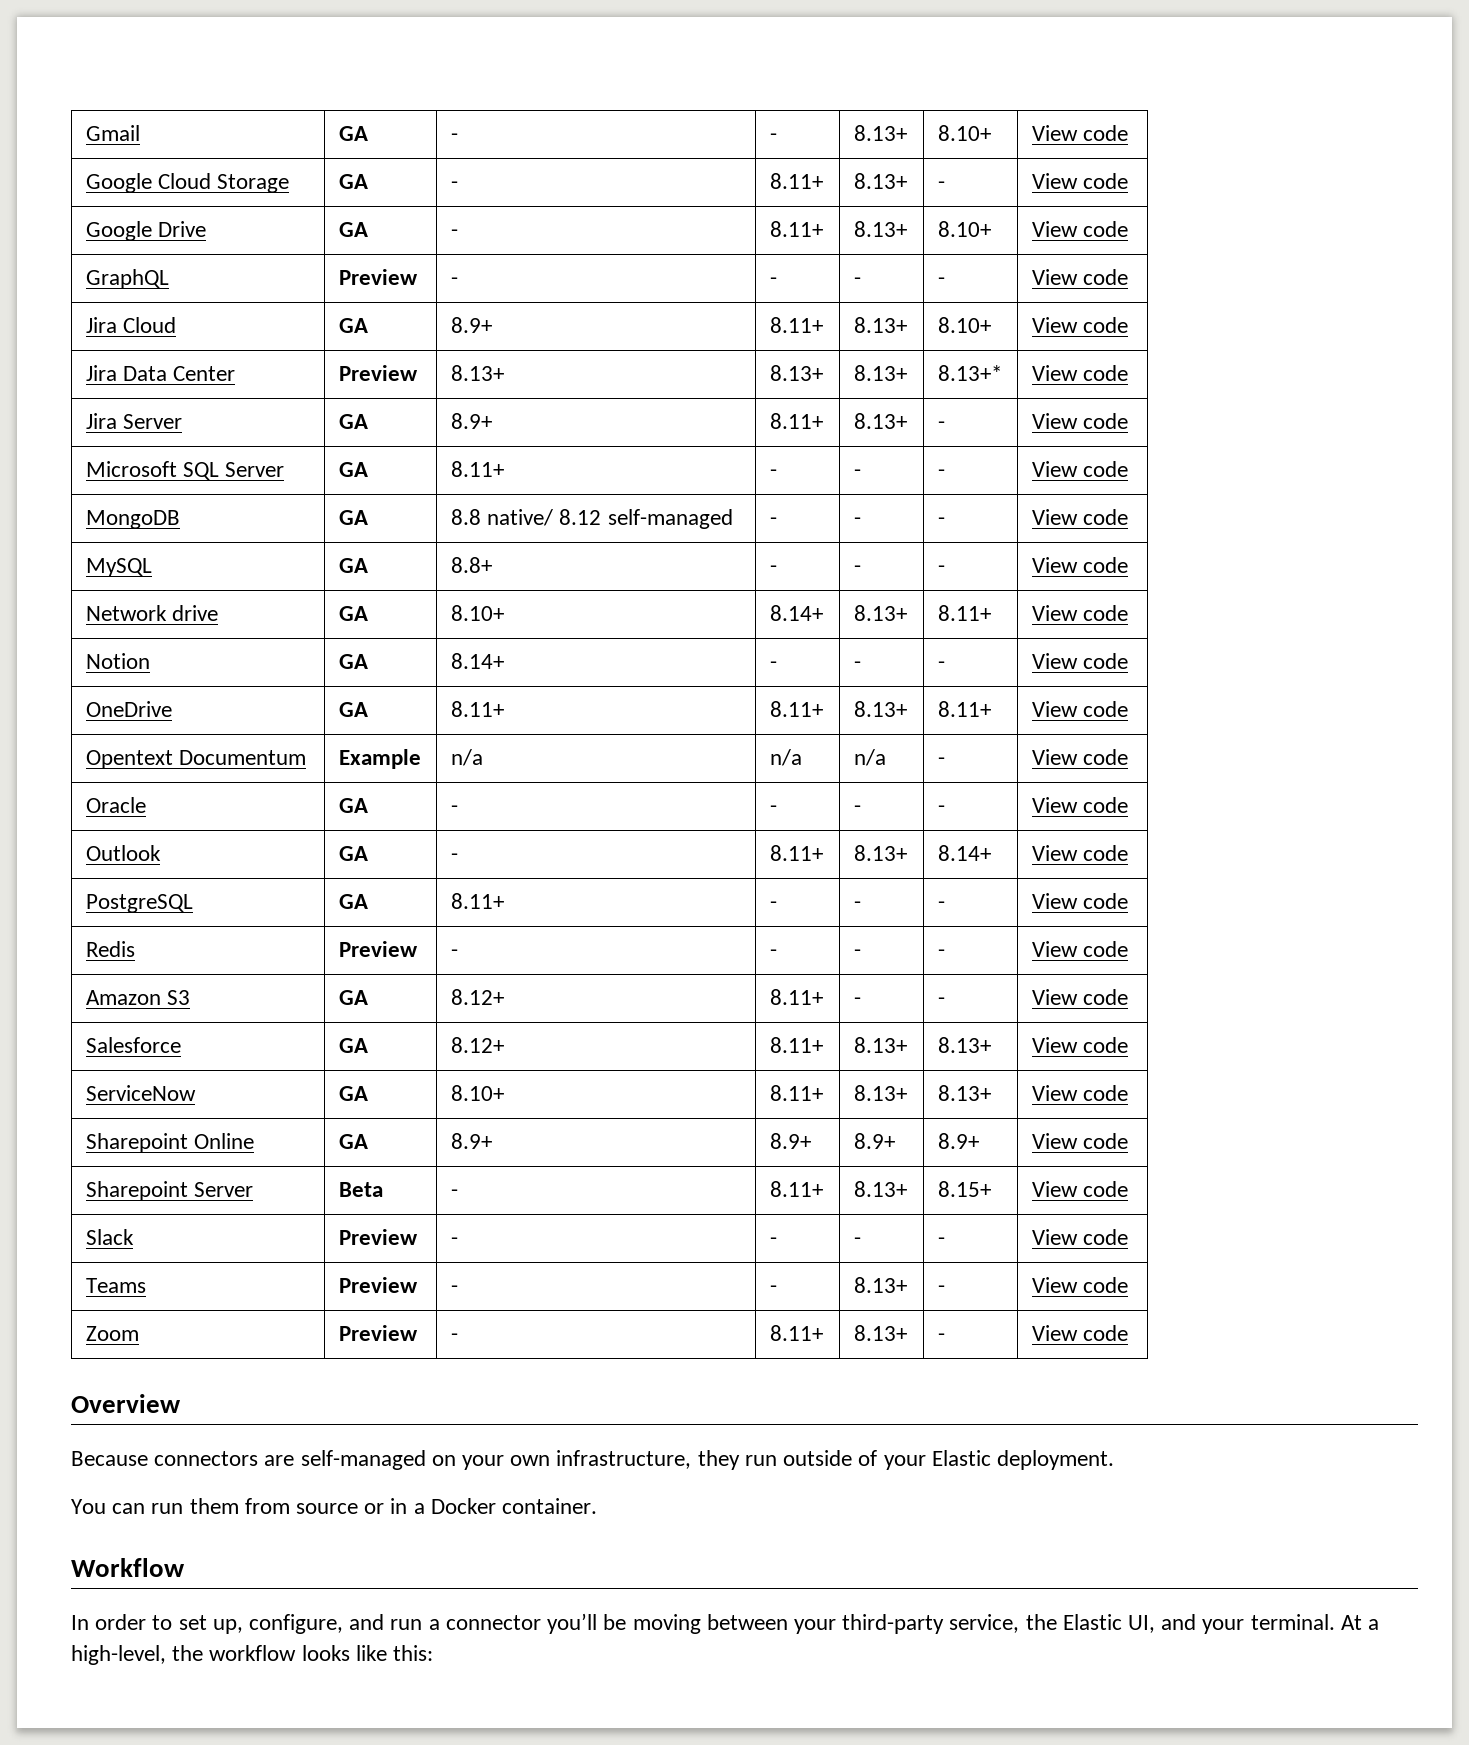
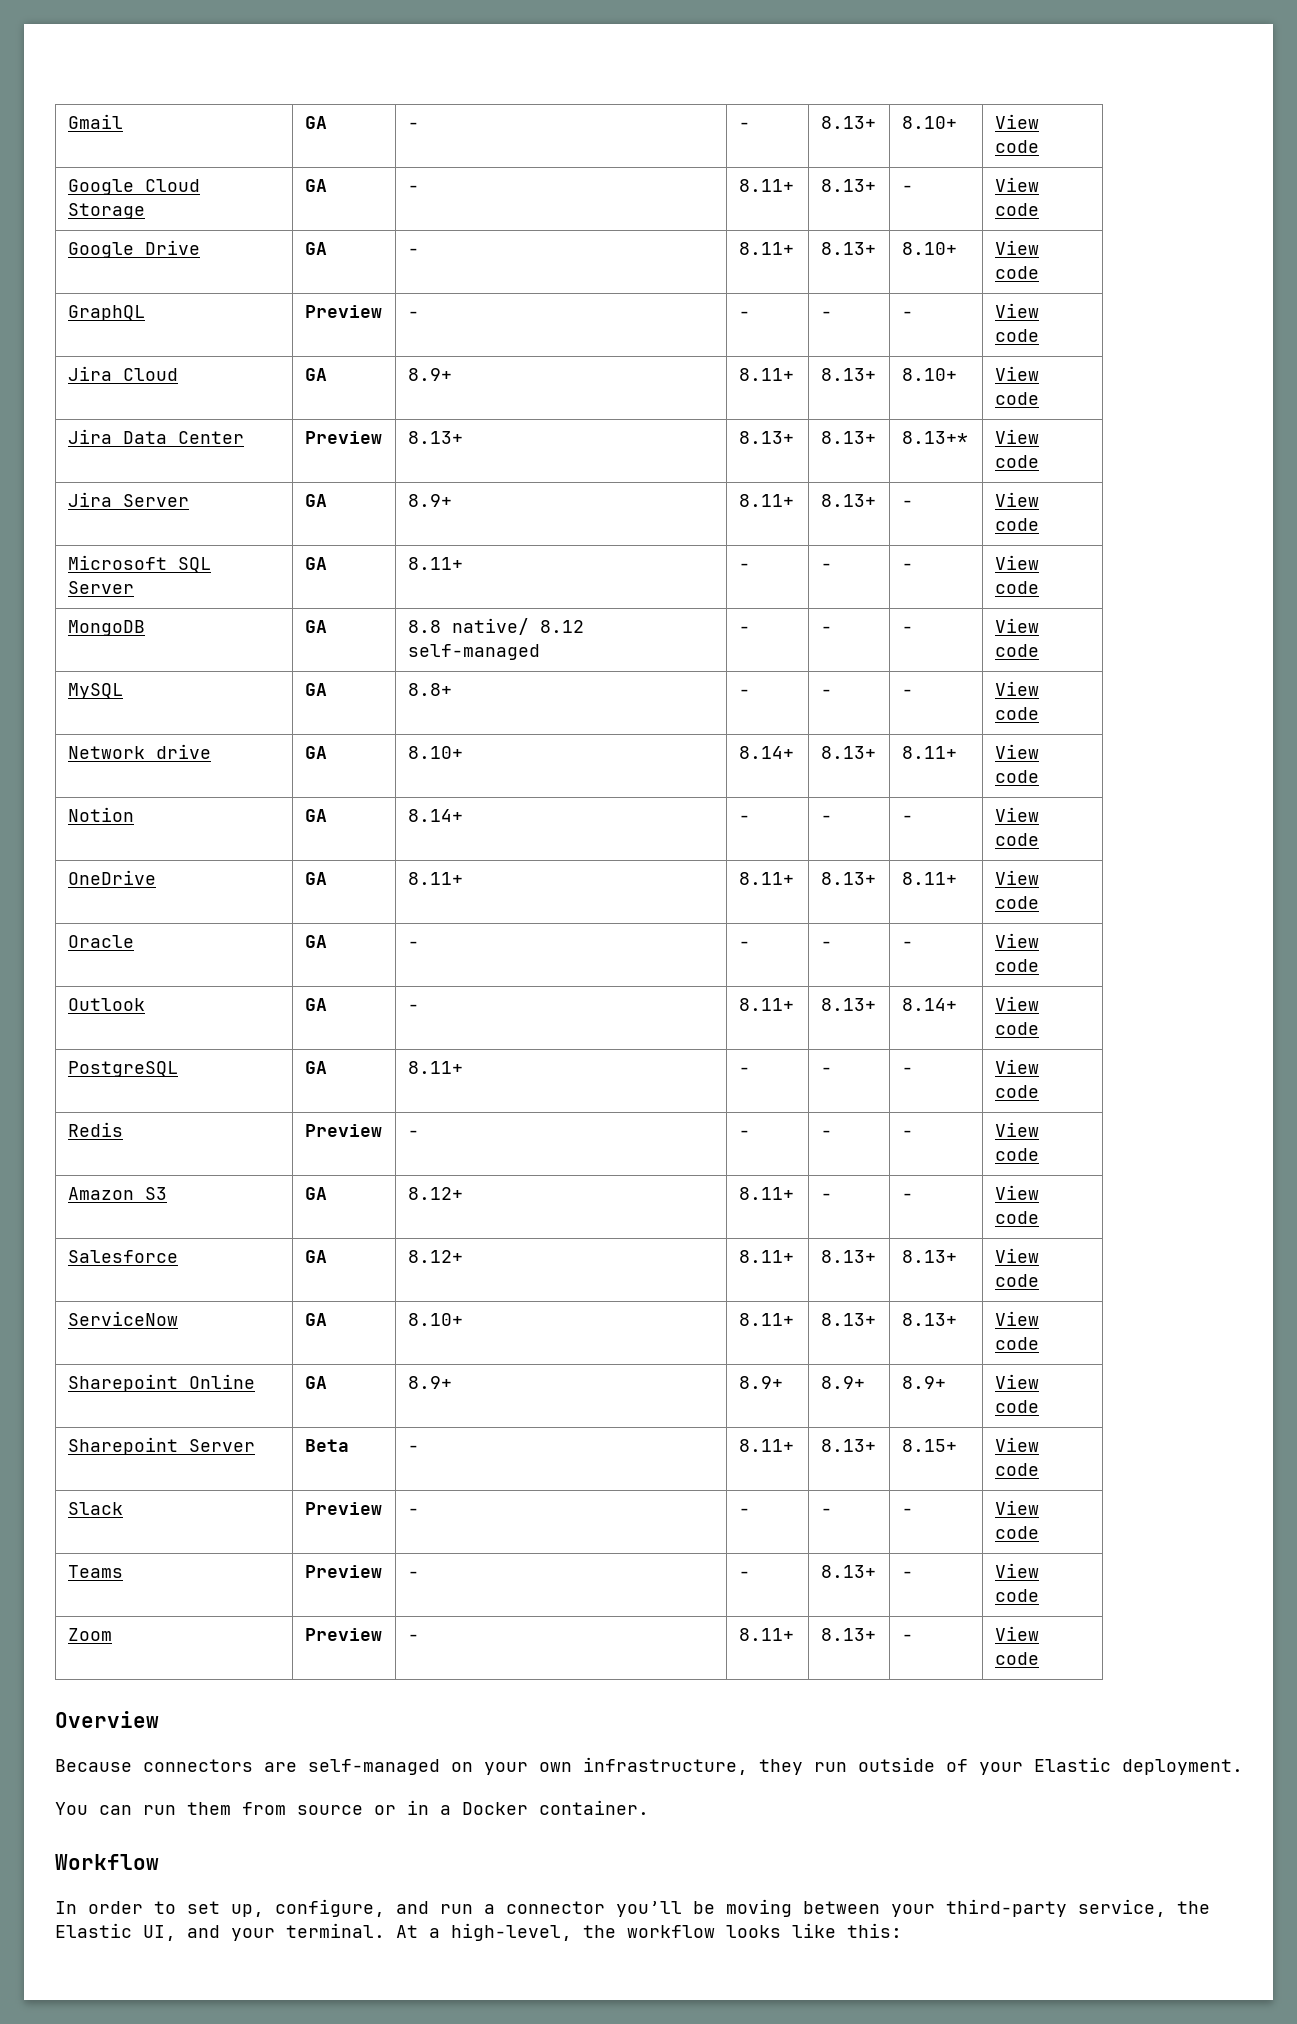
[85,750,307,769] [338,749,421,769] [450,749,483,766] [769,749,802,766] [853,749,886,766] [937,757,945,765] [1031,749,1129,765] // Opentext Documentum | Example | n/a | n/a | n/a | - | View code -> (1039, 902) none

